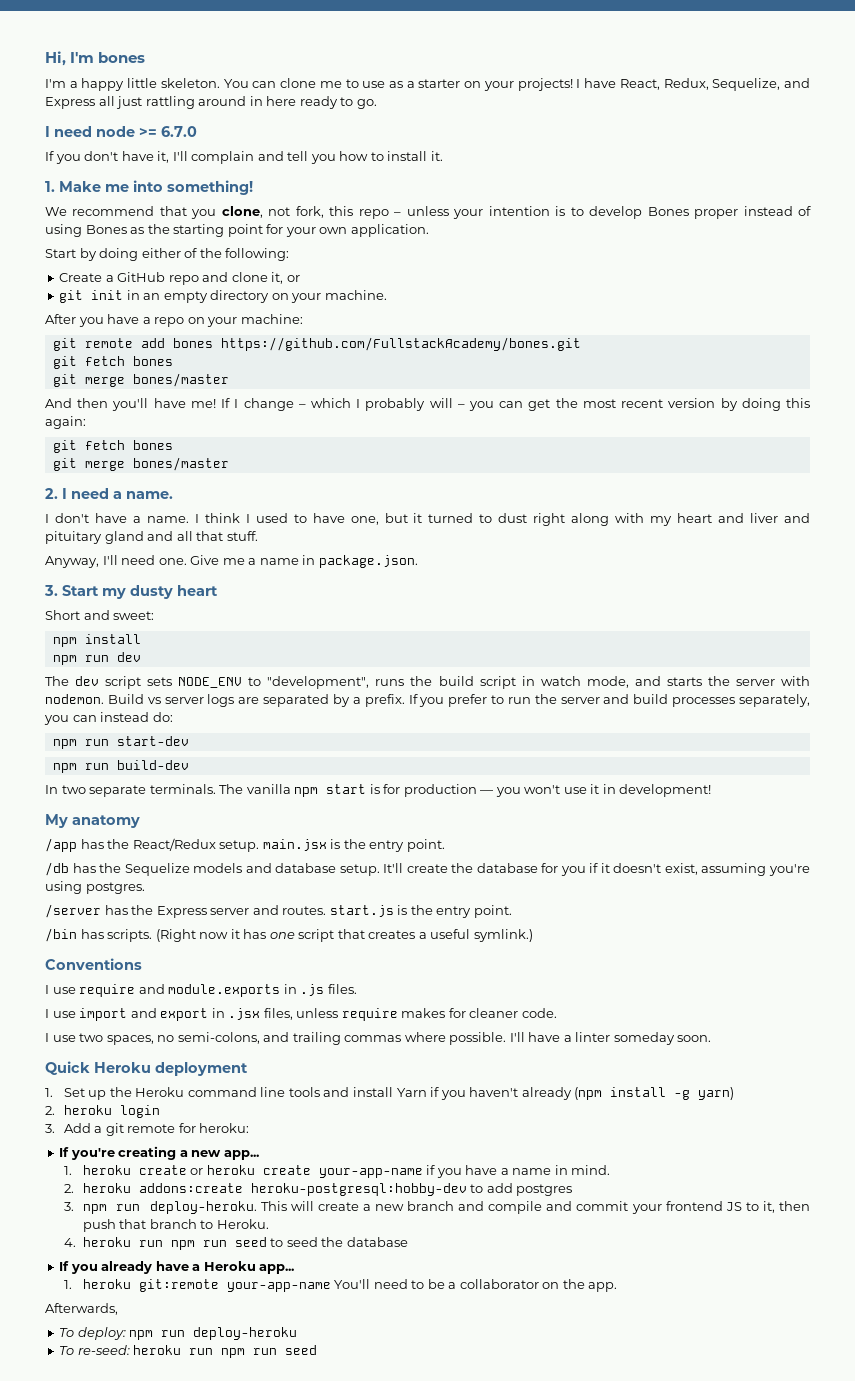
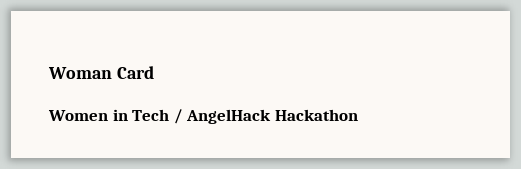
[45,51,146,66] [45,78,811,91] [45,96,377,109] [45,126,197,137] [45,151,443,164] [45,180,253,195] [45,206,811,219] [45,224,429,237] [45,248,290,261] [59,272,300,285] [59,290,387,303] [45,314,303,327] [52,337,581,351] [52,356,173,369] [52,373,229,387] [45,398,811,411] [45,416,86,429] [52,440,173,453] [52,457,229,471] [45,488,173,499] [45,513,811,526] [45,531,258,544] [45,555,418,568] [44,585,218,599] [45,610,155,620] [52,634,141,647] [52,652,141,665] [45,676,810,689] [45,694,811,707] [44,712,173,725] [52,736,189,749] [52,760,189,773] [45,784,712,797] [45,814,140,828] [45,838,445,852] [45,862,810,876] [45,881,145,894] [45,904,512,918] [45,928,533,942] [45,958,142,970] [45,984,357,997] [45,1008,557,1021] [45,1032,712,1045] [45,1061,248,1076] [45,1087,735,1100] [45,1105,160,1118] [45,1123,250,1136] [59,1146,259,1160] [63,1165,611,1178] [63,1183,573,1196] [63,1201,811,1214] [82,1219,269,1232] [63,1237,408,1250] [59,1261,295,1274] [63,1279,618,1292] [45,1303,118,1315] [59,1327,298,1340] [59,1345,318,1358] Hi, I'm bones // I'm a happy little skeleton. You can clone me to use as a starter on your projects! I have React, Redux, Sequelize, and Express all just rattling around in here ready to go. // I need node >= 6.7.0 // If you don't have it, I'll complain and tell you how to install it. // 1. Make me into something! // We recommend that you clone, not fork, this repo – unless your intention is to develop Bones proper instead of using Bones as the starting point for your own application. // Start by doing either of the following: // Create a GitHub repo and clone it, or // git init in an empty directory on your machine. // After you have a repo on your machine: // git remote add bones https://github.com/FullstackAcademy/bones.git // git fetch bones // git merge bones/master // And then you'll have me! If I change – which I probably will – you can get the most recent version by doing this again: // git fetch bones // git merge bones/master // 2. I need a name. // I don't have a name. I think I used to have one, but it turned to dust right along with my heart and liver and pituitary gland and all that stuff. // Anyway, I'll need one. Give me a name in package.json. // 3. Start my dusty heart // Short and sweet: // npm install // npm run dev // The dev script sets NODE_ENV to "development", runs the build script in watch mode, and starts the server with nodemon. Build vs server logs are separated by a prefix. If you prefer to run the server and build processes separately, you can instead do: // npm run start-dev // npm run build-dev // In two separate terminals. The vanilla npm start is for production — you won't use it in development! // My anatomy // /app has the React/Redux setup. main.jsx is the entry point. // /db has the Sequelize models and database setup. It'll create the database for you if it doesn't exist, assuming you're using postgres. // /server has the Express server and routes. start.js is the entry point. // /bin has scripts. (Right now it has one script that creates a useful symlink.) // Conventions // I use require and module.exports in .js files. // I use import and export in .jsx files, unless require makes for cleaner code. // I use two spaces, no semi-colons, and trailing commas where possible. I'll have a linter someday soon. // Quick Heroku deployment // 1. Set up the Heroku command line tools and install Yarn if you haven't already (npm install -g yarn) // 2. heroku login // 3. Add a git remote for heroku: // If you're creating a new app... // 1. heroku create or heroku create your-app-name if you have a name in mind. // 2. heroku addons:create heroku-postgresql:hobby-dev to add postgres // 3. npm run deploy-heroku. This will create a new branch and compile and commit your frontend JS to it, then push that branch to Heroku. // 4. heroku run npm run seed to seed the database // If you already have a Heroku app... // 1. heroku git:remote your-app-name You'll need to be a collaborator on the app. // Afterwards, // To deploy: npm run deploy-heroku // To re-seed: heroku run npm run seed -> [48,66,154,79] [48,109,358,124] Woman Card // Women in Tech / AngelHack Hackathon

